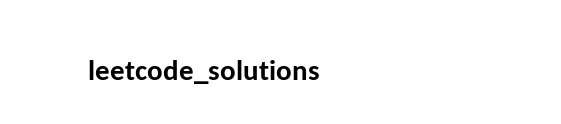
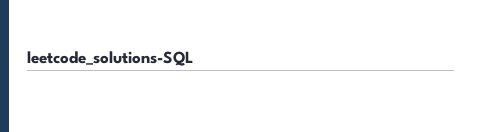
[88,60,320,84] leetcode_solutions -> [27,51,193,66] leetcode_solutions-SQL

